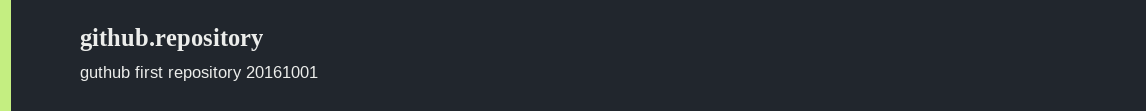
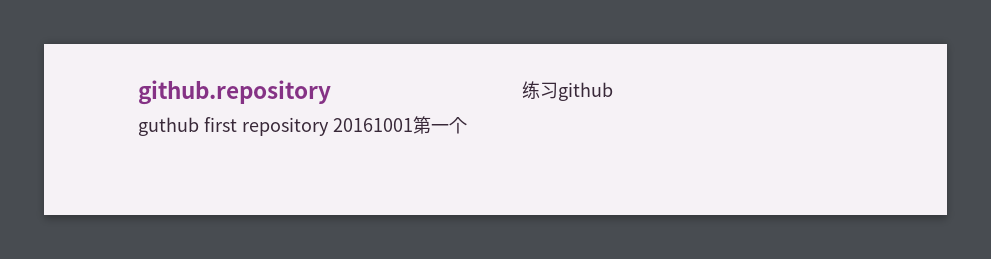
(318, 72) none -> [412,116,467,134] [522,81,613,101] 第一个练习github

